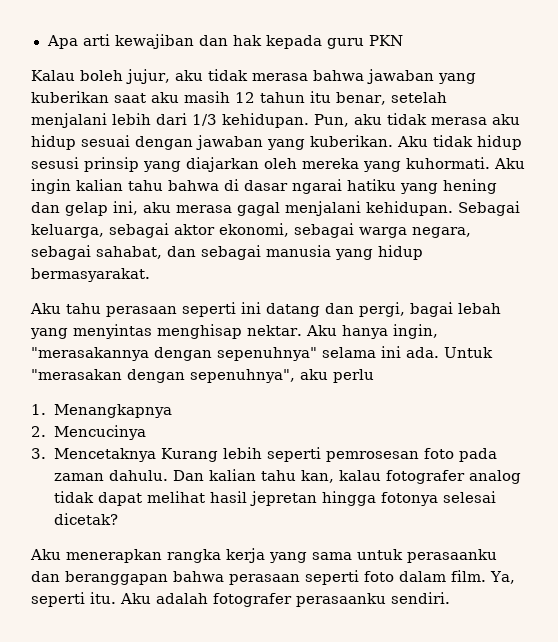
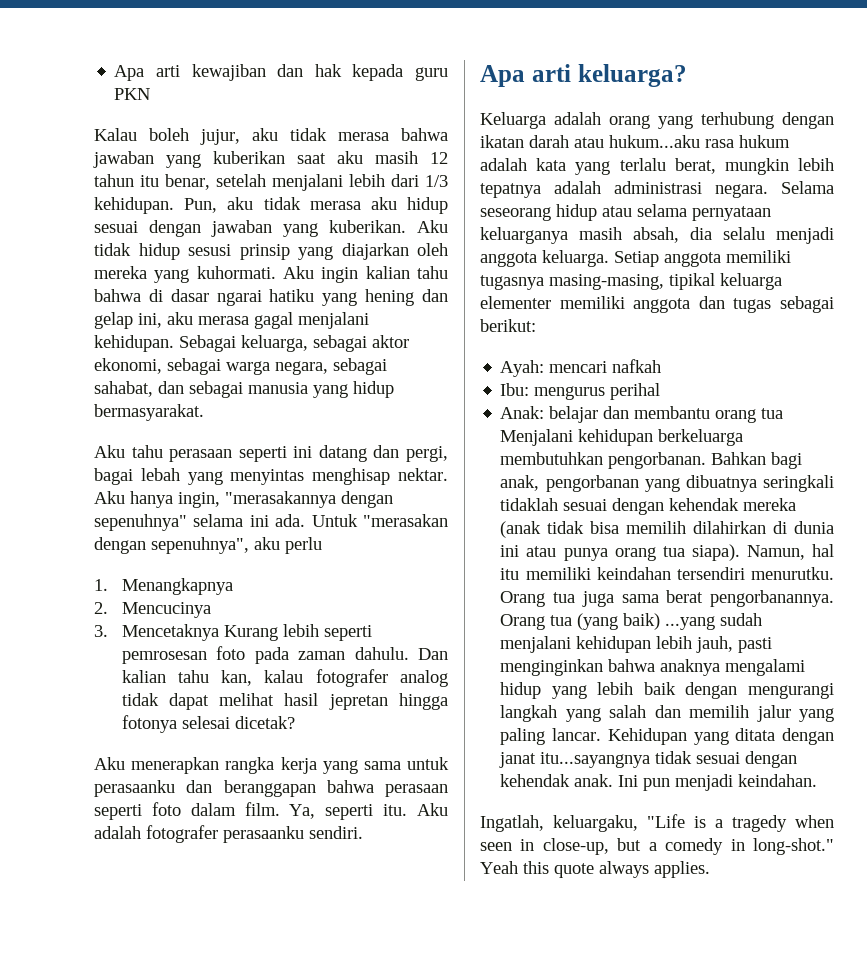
(450, 598) none -> [480,64,687,87] [480,112,834,129] [480,135,790,148] [480,158,834,175] [480,181,834,198] [480,204,771,221] [480,227,834,244] [480,250,791,267] [480,273,782,290] [480,296,834,313] [480,319,536,332] [500,359,662,377] [500,383,661,400] [500,406,784,423] [500,429,744,446] [500,452,803,469] [500,475,834,492] [500,498,797,515] [500,521,834,538] [500,544,834,561] [500,567,834,580] [500,590,834,607] [500,613,763,630] [500,636,773,653] [500,659,806,676] [500,682,834,699] [500,705,834,722] [500,728,834,745] [499,751,798,768] [500,774,818,791] [480,814,834,832] [480,838,834,855] [480,861,710,878] // Apa arti keluarga? // Keluarga adalah orang yang terhubung dengan ikatan darah atau hukum...aku rasa hukum adalah kata yang terlalu berat, mungkin lebih tepatnya adalah administrasi negara. Selama seseorang hidup atau selama pernyataan keluarganya masih absah, dia selalu menjadi anggota keluarga. Setiap anggota memiliki tugasnya masing-masing, tipikal keluarga elementer memiliki anggota dan tugas sebagai berikut: // Ayah: mencari nafkah // Ibu: mengurus perihal // Anak: belajar dan membantu orang tua Menjalani kehidupan berkeluarga membutuhkan pengorbanan. Bahkan bagi anak, pengorbanan yang dibuatnya seringkali tidaklah sesuai dengan kehendak mereka (anak tidak bisa memilih dilahirkan di dunia ini atau punya orang tua siapa). Namun, hal itu memiliki keindahan tersendiri menurutku. Orang tua juga sama berat pengorbanannya. Orang tua (yang baik) ...yang sudah menjalani kehidupan lebih jauh, pasti menginginkan bahwa anaknya mengalami hidup yang lebih baik dengan mengurangi langkah yang salah dan memilih jalur yang paling lancar. Kehidupan yang ditata dengan janat itu...sayangnya tidak sesuai dengan kehendak anak. Ini pun menjadi keindahan. // Ingatlah, keluargaku, "Life is a tragedy when seen in close-up, but a comedy in long-shot." Yeah this quote always applies.

